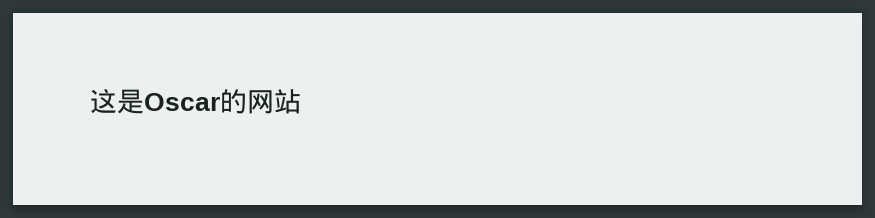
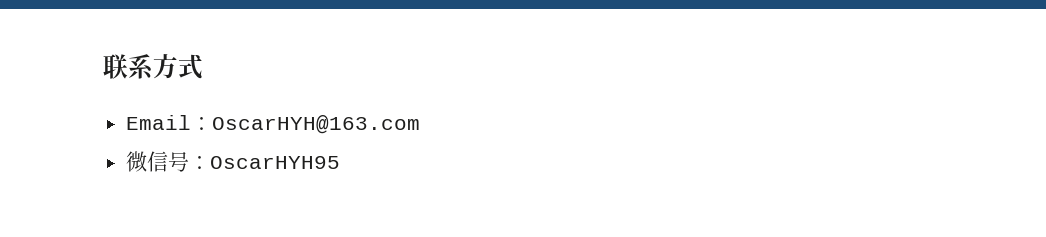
[90,89,301,114] 这是Oscar的网站 -> [103,54,203,80] [126,115,421,134] [126,151,341,172] 联系方式 // Email：OscarHYH@163.com // 微信号：OscarHYH95

